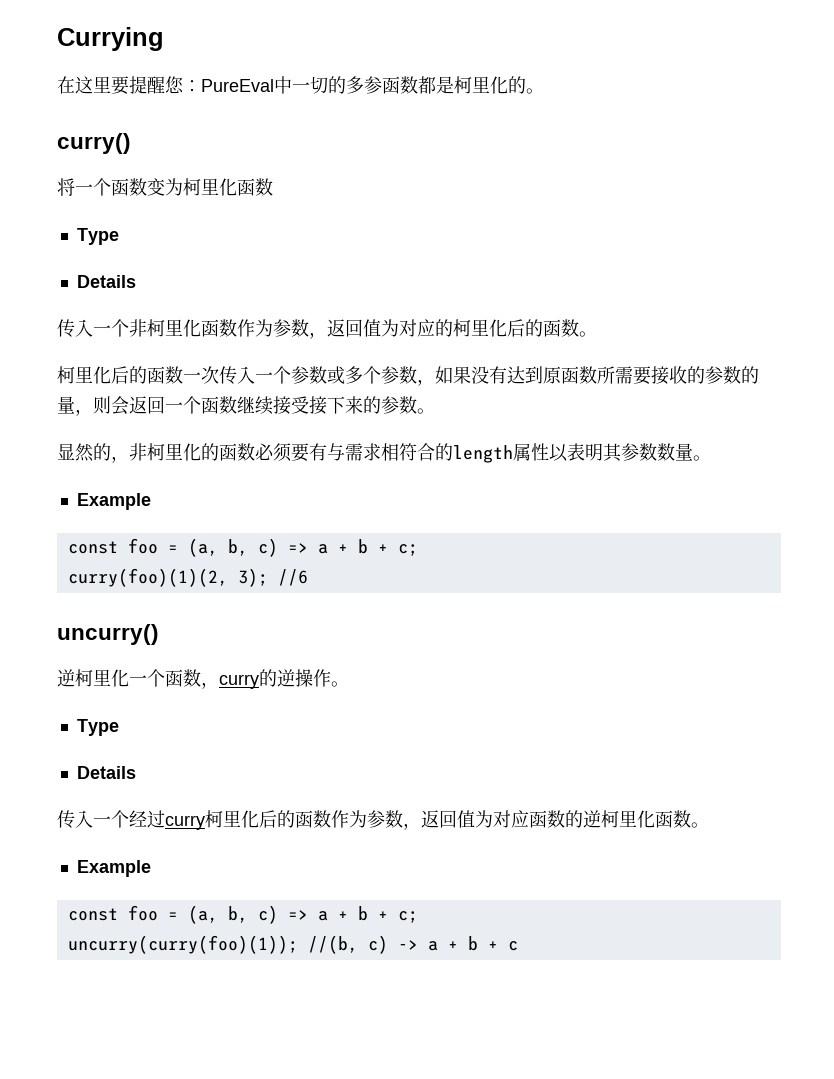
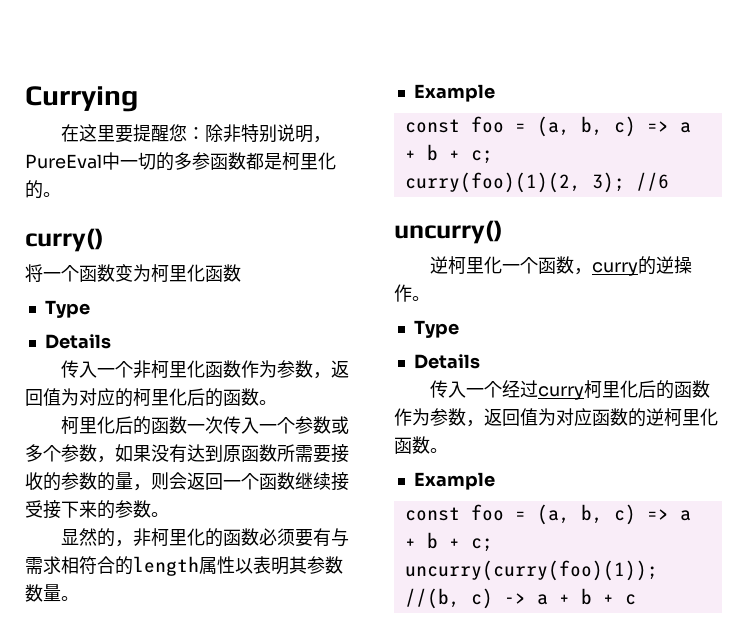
(201, 86) none -> [204,124,331,143] 除非特别说明，

